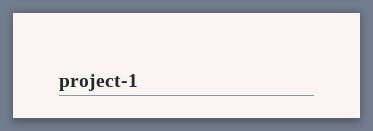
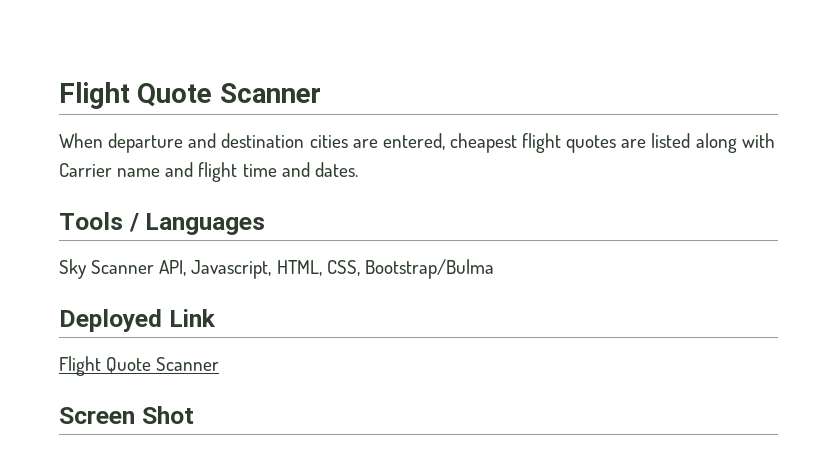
[59,74,138,91] project-1 -> [59,82,321,109] [59,133,775,153] [59,162,358,182] [59,212,266,235] [59,259,494,279] [59,309,216,332] [59,356,220,376] [59,406,194,424] Flight Quote Scanner // When departure and destination cities are entered, cheapest flight quotes are listed along with Carrier name and flight time and dates. // Tools / Languages // Sky Scanner API, Javascript, HTML, CSS, Bootstrap/Bulma // Deployed Link // Flight Quote Scanner // Screen Shot

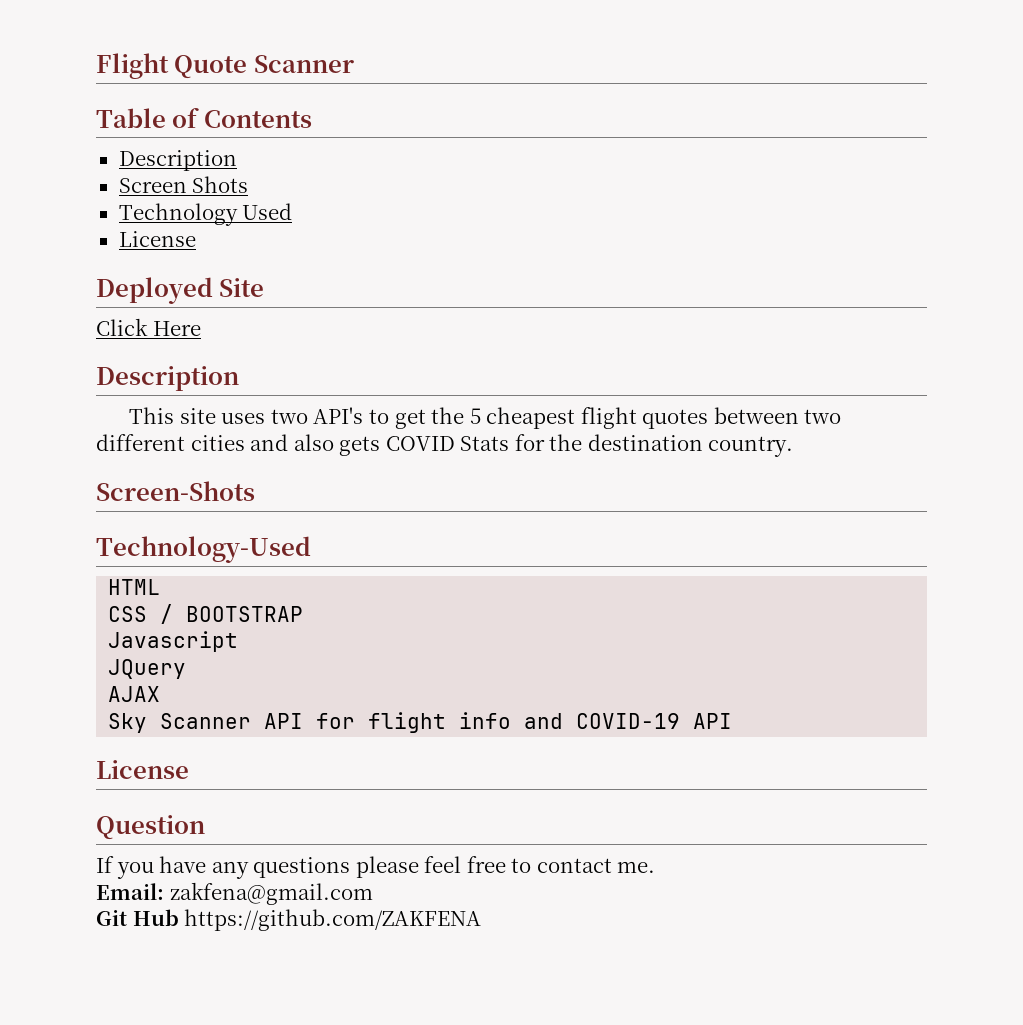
[59,82,321,109] [59,133,775,153] [59,162,358,182] [59,212,266,235] [59,259,494,279] [59,309,216,332] [59,356,220,376] [59,406,194,424] Flight Quote Scanner // When departure and destination cities are entered, cheapest flight quotes are listed along with Carrier name and flight time and dates. // Tools / Languages // Sky Scanner API, Javascript, HTML, CSS, Bootstrap/Bulma // Deployed Link // Flight Quote Scanner // Screen Shot -> [96,53,354,79] [96,107,312,128] [118,150,237,171] [118,176,249,193] [118,203,293,226] [118,231,196,247] [96,277,265,304] [96,318,201,336] [96,366,239,391] [129,407,842,429] [96,434,794,457] [96,481,255,501] [96,536,311,563] [108,579,161,595] [108,604,304,624] [108,631,239,652] [108,659,187,679] [108,686,161,702] [108,712,733,733] [96,760,189,779] [96,815,205,840] [96,856,656,879] [96,882,373,905] [96,909,482,931] Flight Quote Scanner // Table of Contents // Description // Screen Shots // Technology Used // License // Deployed Site // Click Here // Description // This site uses two API's to get the 5 cheapest flight quotes between two different cities and also gets COVID Stats for the destination country. // Screen-Shots // Technology-Used // HTML // CSS / BOOTSTRAP // Javascript // JQuery // AJAX // Sky Scanner API for flight info and COVID-19 API // License // Question // If you have any questions please feel free to contact me. // Email: zakfena@gmail.com // Git Hub https://github.com/ZAKFENA

